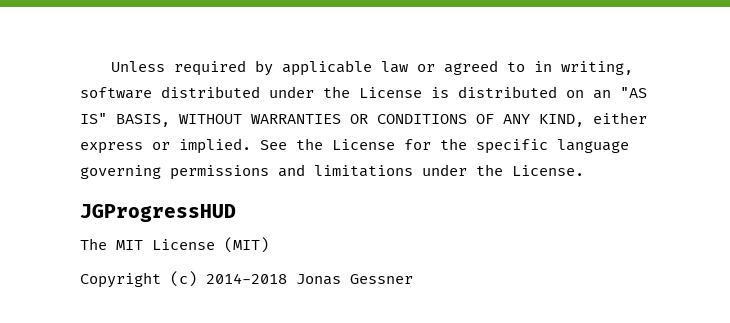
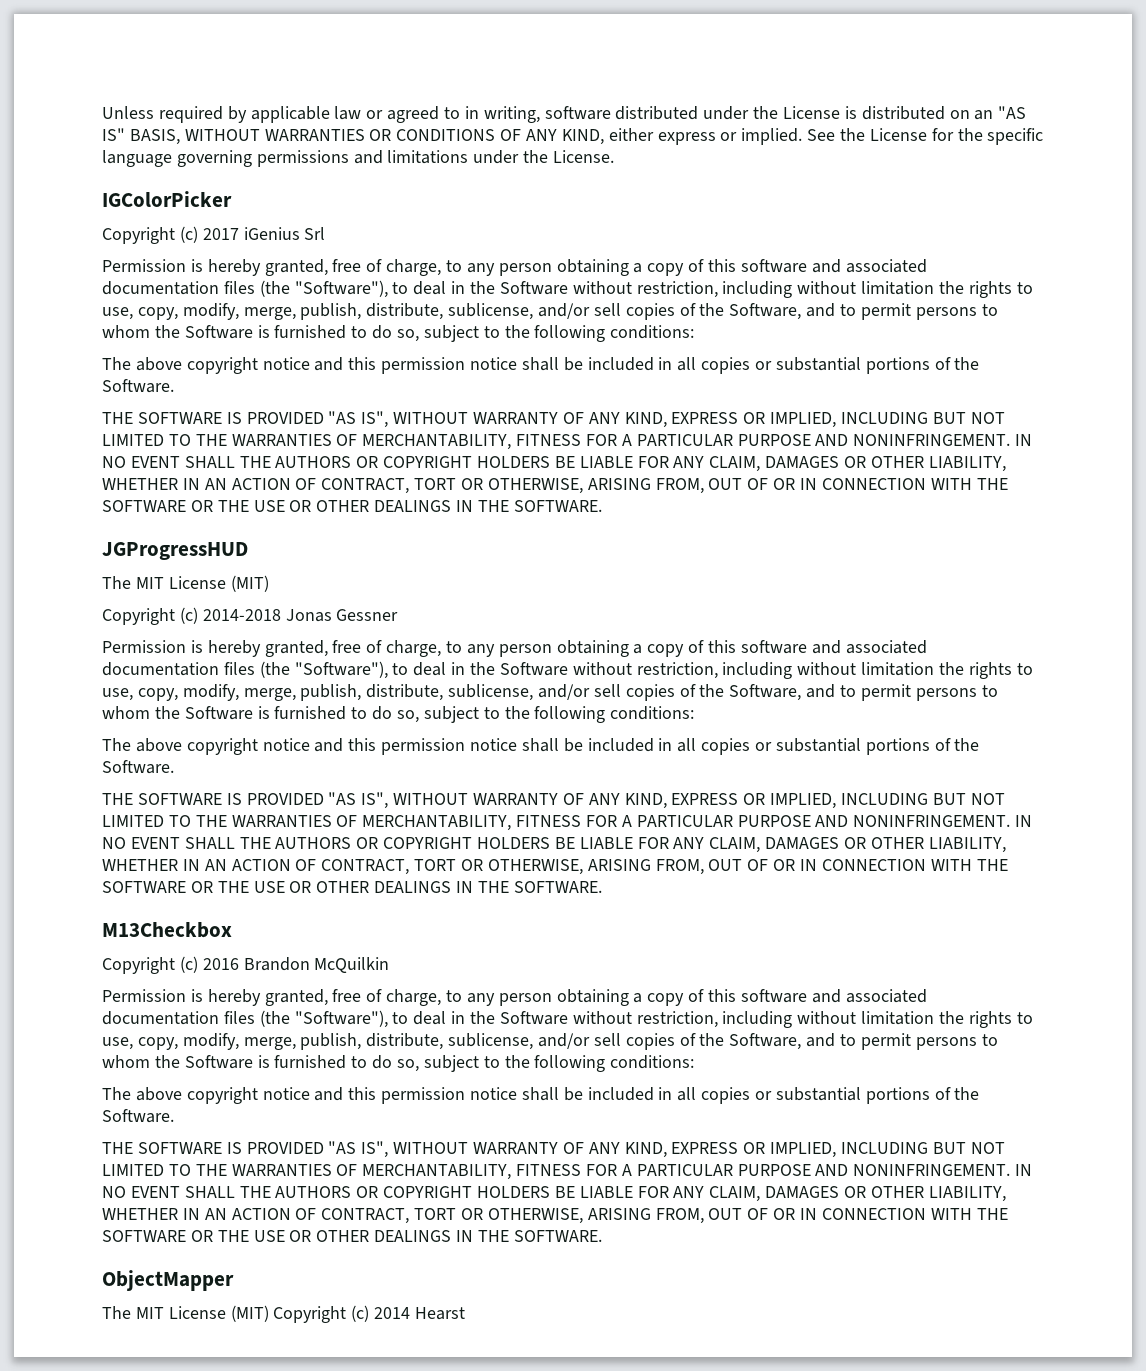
(584, 170) none -> [102,191,232,207] [102,226,326,244] [102,259,927,276] [102,280,1033,298] [102,303,998,320] [102,325,695,342] [102,357,980,374] [102,379,174,393] [102,411,1005,428] [102,434,1033,450] [102,456,1006,472] [102,478,1008,494] [102,500,602,512] // IGColorPicker // Copyright (c) 2017 iGenius Srl // Permission is hereby granted, free of charge, to any person obtaining a copy of this software and associated documentation files (the "Software"), to deal in the Software without restriction, including without limitation the rights to use, copy, modify, merge, publish, distribute, sublicense, and/or sell copies of the Software, and to permit persons to whom the Software is furnished to do so, subject to the following conditions: // The above copyright notice and this permission notice shall be included in all copies or substantial portions of the Software. // THE SOFTWARE IS PROVIDED "AS IS", WITHOUT WARRANTY OF ANY KIND, EXPRESS OR IMPLIED, INCLUDING BUT NOT LIMITED TO THE WARRANTIES OF MERCHANTABILITY, FITNESS FOR A PARTICULAR PURPOSE AND NONINFRINGEMENT. IN NO EVENT SHALL THE AUTHORS OR COPYRIGHT HOLDERS BE LIABLE FOR ANY CLAIM, DAMAGES OR OTHER LIABILITY, WHETHER IN AN ACTION OF CONTRACT, TORT OR OTHERWISE, ARISING FROM, OUT OF OR IN CONNECTION WITH THE SOFTWARE OR THE USE OR OTHER DEALINGS IN THE SOFTWARE.
(413, 279) none -> [102,640,927,657] [102,661,1033,679] [102,684,998,701] [102,706,695,723] [102,738,980,755] [102,760,174,774] [102,792,1005,809] [102,815,1033,831] [102,837,1006,853] [102,859,1008,875] [102,881,602,893] [102,922,232,938] [102,956,390,974] [102,989,927,1006] [102,1010,1033,1028] [102,1033,998,1050] [102,1055,695,1072] [102,1087,980,1104] [102,1109,174,1123] [102,1141,1005,1158] [102,1164,1033,1180] [102,1186,1006,1202] [102,1208,1008,1224] [102,1230,602,1242] [102,1270,234,1291] [102,1305,466,1323] // Permission is hereby granted, free of charge, to any person obtaining a copy of this software and associated documentation files (the "Software"), to deal in the Software without restriction, including without limitation the rights to use, copy, modify, merge, publish, distribute, sublicense, and/or sell copies of the Software, and to permit persons to whom the Software is furnished to do so, subject to the following conditions: // The above copyright notice and this permission notice shall be included in all copies or substantial portions of the Software. // THE SOFTWARE IS PROVIDED "AS IS", WITHOUT WARRANTY OF ANY KIND, EXPRESS OR IMPLIED, INCLUDING BUT NOT LIMITED TO THE WARRANTIES OF MERCHANTABILITY, FITNESS FOR A PARTICULAR PURPOSE AND NONINFRINGEMENT. IN NO EVENT SHALL THE AUTHORS OR COPYRIGHT HOLDERS BE LIABLE FOR ANY CLAIM, DAMAGES OR OTHER LIABILITY, WHETHER IN AN ACTION OF CONTRACT, TORT OR OTHERWISE, ARISING FROM, OUT OF OR IN CONNECTION WITH THE SOFTWARE OR THE USE OR OTHER DEALINGS IN THE SOFTWARE. // M13Checkbox // Copyright (c) 2016 Brandon McQuilkin // Permission is hereby granted, free of charge, to any person obtaining a copy of this software and associated documentation files (the "Software"), to deal in the Software without restriction, including without limitation the rights to use, copy, modify, merge, publish, distribute, sublicense, and/or sell copies of the Software, and to permit persons to whom the Software is furnished to do so, subject to the following conditions: // The above copyright notice and this permission notice shall be included in all copies or substantial portions of the Software. // THE SOFTWARE IS PROVIDED "AS IS", WITHOUT WARRANTY OF ANY KIND, EXPRESS OR IMPLIED, INCLUDING BUT NOT LIMITED TO THE WARRANTIES OF MERCHANTABILITY, FITNESS FOR A PARTICULAR PURPOSE AND NONINFRINGEMENT. IN NO EVENT SHALL THE AUTHORS OR COPYRIGHT HOLDERS BE LIABLE FOR ANY CLAIM, DAMAGES OR OTHER LIABILITY, WHETHER IN AN ACTION OF CONTRACT, TORT OR OTHERWISE, ARISING FROM, OUT OF OR IN CONNECTION WITH THE SOFTWARE OR THE USE OR OTHER DEALINGS IN THE SOFTWARE. // ObjectMapper // The MIT License (MIT) Copyright (c) 2014 Hearst

